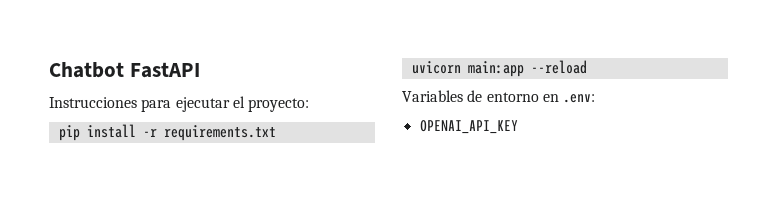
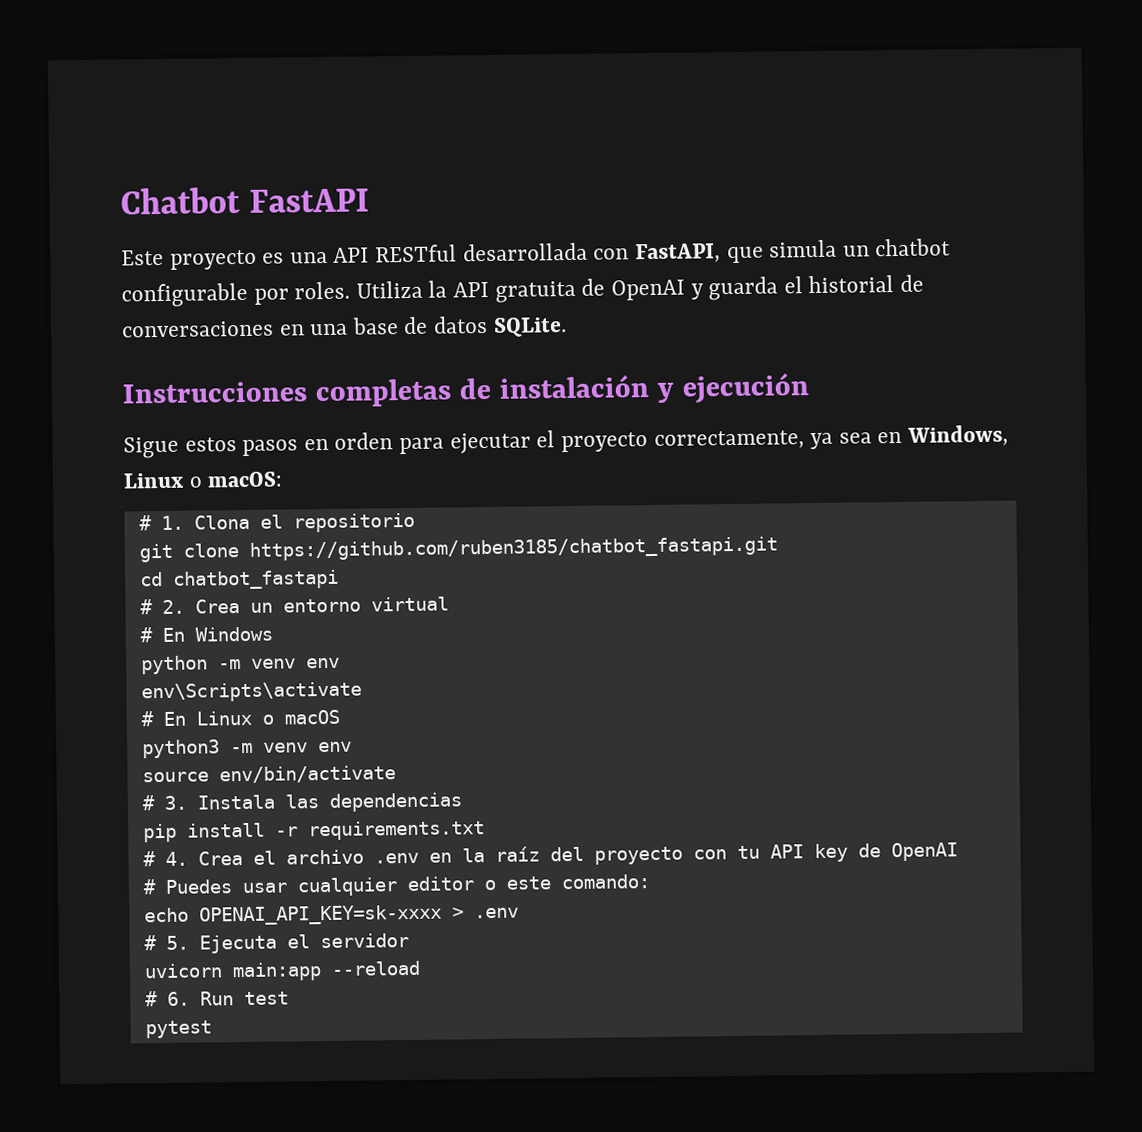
[49,96,310,112] [58,124,276,141] [411,60,587,77] [402,90,596,103] [419,120,518,134] Instrucciones para ejecutar el proyecto: // pip install -r requirements.txt // uvicorn main:app --reload // Variables de entorno en .env: // OPENAI_API_KEY -> [121,238,952,270] [121,274,924,308] [121,315,567,338] [122,372,810,408] [123,424,1009,459] [123,471,284,489] [138,512,415,533] [138,536,778,563] [139,569,339,590] [139,596,449,615] [139,626,273,643] [140,655,340,675] [140,681,362,703] [140,709,340,727] [141,739,352,759] [141,765,396,784] [141,792,462,812] [142,820,485,843] [142,842,958,867] [142,874,650,897] [143,904,519,926] [143,933,409,954] [143,960,420,982] [144,991,289,1007] [144,1020,212,1039] Este proyecto es una API RESTful desarrollada con FastAPI, que simula un chatbot configurable por roles. Utiliza la API gratuita de OpenAI y guarda el historial de conversaciones en una base de datos SQLite. // Instrucciones completas de instalación y ejecución // Sigue estos pasos en orden para ejecutar el proyecto correctamente, ya sea en Windows, Linux o macOS: // # 1. Clona el repositorio // git clone https://github.com/ruben3185/chatbot_fastapi.git // cd chatbot_fastapi // # 2. Crea un entorno virtual // # En Windows // python -m venv env // env\Scripts\activate // # En Linux o macOS // python3 -m venv env // source env/bin/activate // # 3. Instala las dependencias // pip install -r requirements.txt // # 4. Crea el archivo .env en la raíz del proyecto con tu API key de OpenAI // # Puedes usar cualquier editor o este comando: // echo OPENAI_API_KEY=sk-xxxx > .env // # 5. Ejecuta el servidor // uvicorn main:app --reload // # 6. Run test // pytest

